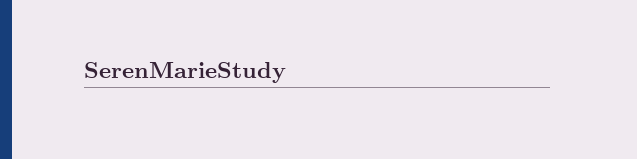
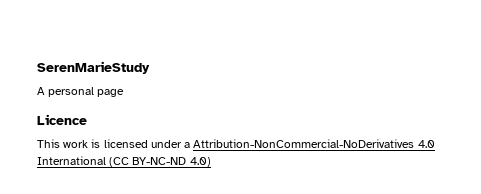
(286, 72) none -> [37,87,125,97] [37,114,87,125] [37,139,435,148] [37,156,211,167] // A personal page // Licence // This work is licensed under a Attribution-NonCommercial-NoDerivatives 4.0 International (CC BY-NC-ND 4.0)

